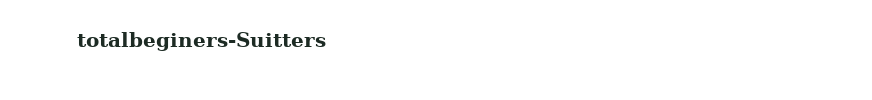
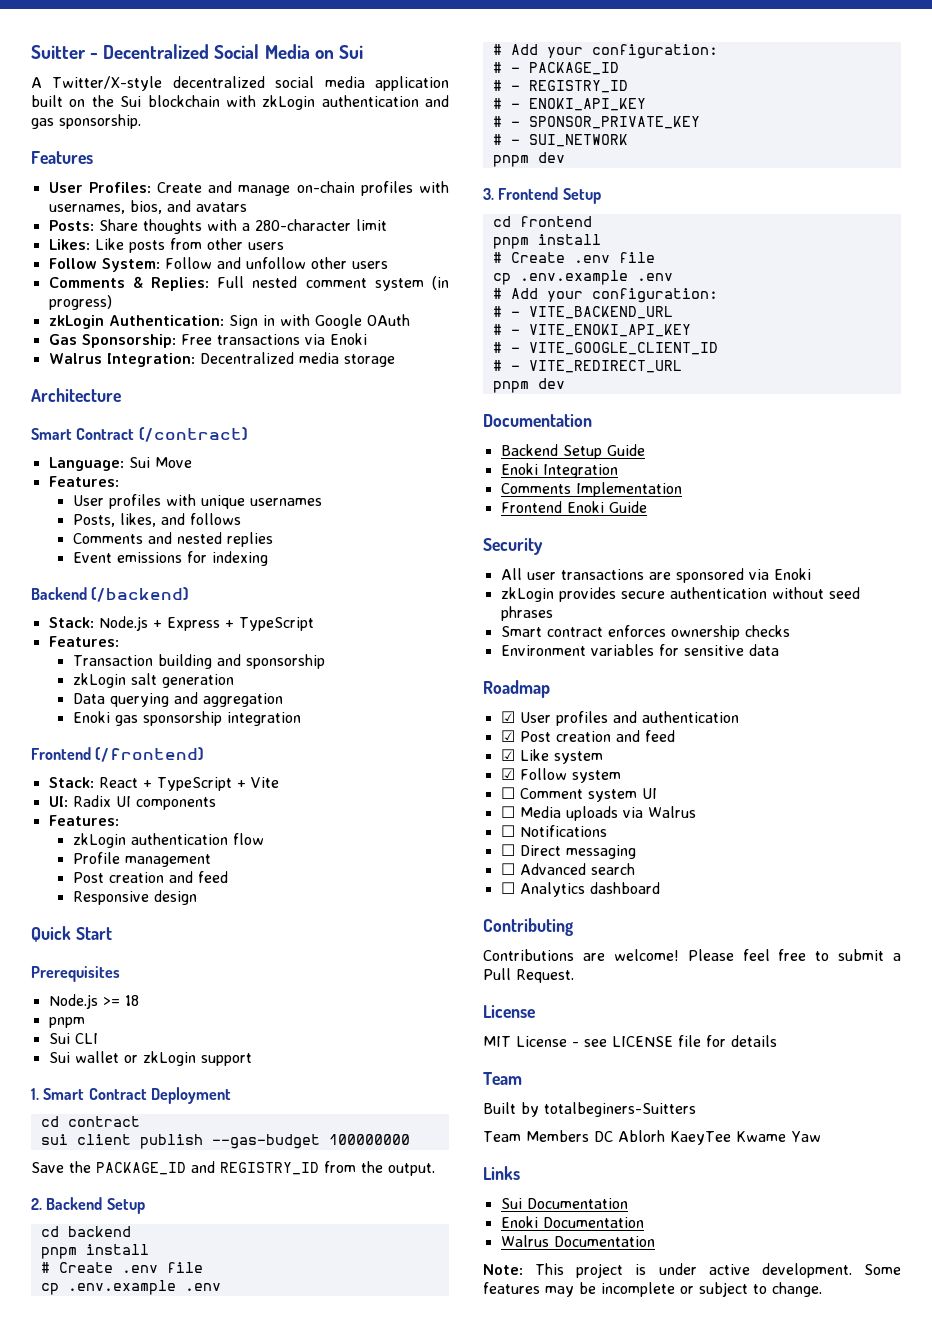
[77,32,326,51] totalbeginers-Suitters -> [31,44,363,59] [31,76,449,91] [31,95,449,110] [31,114,141,129] [31,151,93,164] [48,181,449,196] [48,200,247,214] [48,219,387,234] [48,238,284,253] [48,257,388,272] [48,276,449,291] [48,295,112,310] [48,314,410,329] [48,333,367,348] [48,352,395,367] [31,388,121,402] [31,427,247,442] [48,457,192,471] [48,476,119,487] [72,494,322,509] [72,513,241,527] [72,532,273,547] [72,551,268,566] [31,587,189,602] [48,616,314,631] [48,636,119,647] [72,654,325,669] [72,673,234,688] [72,692,283,707] [72,711,301,726] [31,747,204,762] [48,777,279,791] [48,795,216,810] [48,815,119,826] [72,833,264,848] [72,852,211,867] [72,871,228,883] [72,890,197,905] [31,926,112,942] [31,966,120,982] [48,994,139,1009] [48,1017,85,1028] [48,1033,98,1044] [48,1051,252,1066] [31,1087,231,1104] [40,1116,140,1127] [40,1134,410,1149] [31,1161,435,1176] [31,1197,145,1214] [40,1226,131,1237] [40,1244,149,1259] [40,1262,203,1273] [40,1280,221,1295] [492,44,718,59] [492,62,619,75] [492,80,628,93] [492,98,646,111] [492,116,700,129] [492,134,628,147] [492,152,565,167] [483,187,601,204] [492,216,592,227] [492,234,601,249] [492,252,655,263] [492,270,673,285] [492,288,718,303] [492,306,673,319] [492,324,691,337] [492,342,718,355] [492,360,682,373] [492,378,565,393] [483,414,592,427] [500,444,645,459] [500,463,618,478] [500,482,682,497] [500,501,647,513] [483,538,543,555] [500,568,811,583] [500,587,860,602] [500,606,553,621] [500,625,790,640] [500,644,779,656] [483,680,550,698] [500,711,739,726] [500,730,675,742] [500,749,603,764] [500,768,621,783] [500,787,657,802] [500,806,696,821] [500,825,607,837] [500,844,636,859] [500,863,635,875] [500,882,660,897] [483,918,573,936] [483,949,901,961] [483,968,574,983] [483,1005,535,1018] [483,1035,777,1047] [483,1072,522,1085] [483,1102,696,1117] [483,1130,821,1145] [483,1166,520,1180] [500,1198,628,1209] [500,1216,644,1228] [500,1235,655,1247] [483,1263,901,1278] [483,1282,822,1297] Suitter - Decentralized Social Media on Sui // A Twitter/X-style decentralized social media application built on the Sui blockchain with zkLogin authentication and gas sponsorship. // Features // User Profiles: Create and manage on-chain profiles with usernames, bios, and avatars // Posts: Share thoughts with a 280-character limit // Likes: Like posts from other users // Follow System: Follow and unfollow other users // Comments & Replies: Full nested comment system (in progress) // zkLogin Authentication: Sign in with Google OAuth // Gas Sponsorship: Free transactions via Enoki // Walrus Integration: Decentralized media storage // Architecture // Smart Contract (/contract) // Language: Sui Move // Features: // User profiles with unique usernames // Posts, likes, and follows // Comments and nested replies // Event emissions for indexing // Backend (/backend) // Stack: Node.js + Express + TypeScript // Features: // Transaction building and sponsorship // zkLogin salt generation // Data querying and aggregation // Enoki gas sponsorship integration // Frontend (/frontend) // Stack: React + TypeScript + Vite // UI: Radix UI components // Features: // zkLogin authentication flow // Profile management // Post creation and feed // Responsive design // Quick Start // Prerequisites // Node.js >= 18 // pnpm // Sui CLI // Sui wallet or zkLogin support // 1. Smart Contract Deployment // cd contract // sui client publish --gas-budget 100000000 // Save the PACKAGE_ID and REGISTRY_ID from the output. // 2. Backend Setup // cd backend // pnpm install // # Create .env file // cp .env.example .env // # Add your configuration: // # - PACKAGE_ID // # - REGISTRY_ID // # - ENOKI_API_KEY // # - SPONSOR_PRIVATE_KEY // # - SUI_NETWORK // pnpm dev // 3. Frontend Setup // cd frontend // pnpm install // # Create .env file // cp .env.example .env // # Add your configuration: // # - VITE_BACKEND_URL // # - VITE_ENOKI_API_KEY // # - VITE_GOOGLE_CLIENT_ID // # - VITE_REDIRECT_URL // pnpm dev // Documentation // Backend Setup Guide // Enoki Integration // Comments Implementation // Frontend Enoki Guide // Security // All user transactions are sponsored via Enoki // zkLogin provides secure authentication without seed phrases // Smart contract enforces ownership checks // Environment variables for sensitive data // Roadmap // ☑ User profiles and authentication // ☑ Post creation and feed // ☑ Like system // ☑ Follow system // ☐ Comment system UI // ☐ Media uploads via Walrus // ☐ Notifications // ☐ Direct messaging // ☐ Advanced search // ☐ Analytics dashboard // Contributing // Contributions are welcome! Please feel free to submit a Pull Request. // License // MIT License - see LICENSE file for details // Team // Built by totalbeginers-Suitters // Team Members DC Ablorh KaeyTee Kwame Yaw // Links // Sui Documentation // Enoki Documentation // Walrus Documentation // Note: This project is under active development. Some features may be incomplete or subject to change.

